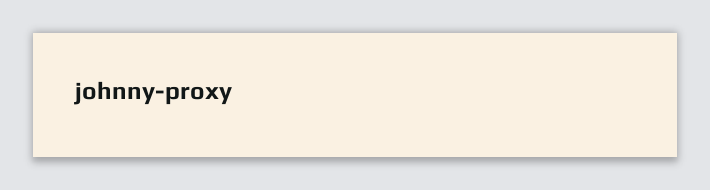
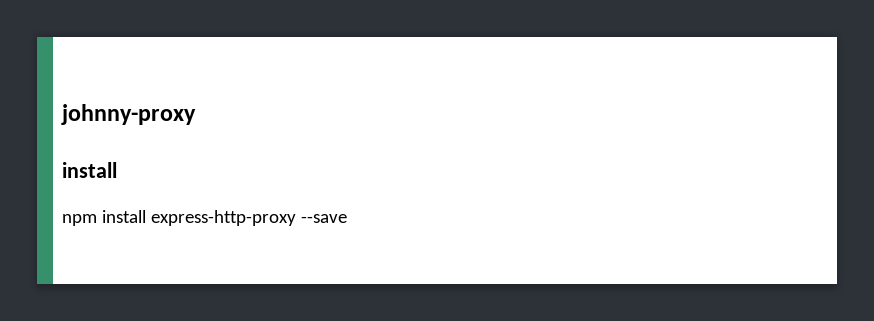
(232, 93) none -> [62,162,117,178] [62,210,347,226] // install // npm install express-http-proxy --save

